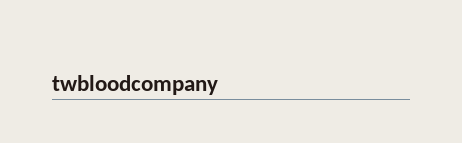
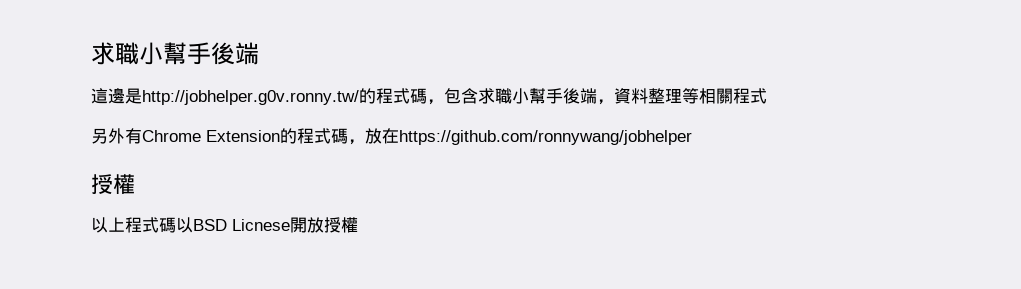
[52,75,218,95] twbloodcompany -> [91,42,259,65] [91,87,767,105] [91,128,692,145] [91,174,135,194] [91,217,358,233] 求職小幫手後端 // 這邊是http://jobhelper.g0v.ronny.tw/的程式碼，包含求職小幫手後端，資料整理等相關程式 // 另外有Chrome Extension的程式碼，放在https://github.com/ronnywang/jobhelper // 授權 // 以上程式碼以BSD Licnese開放授權

